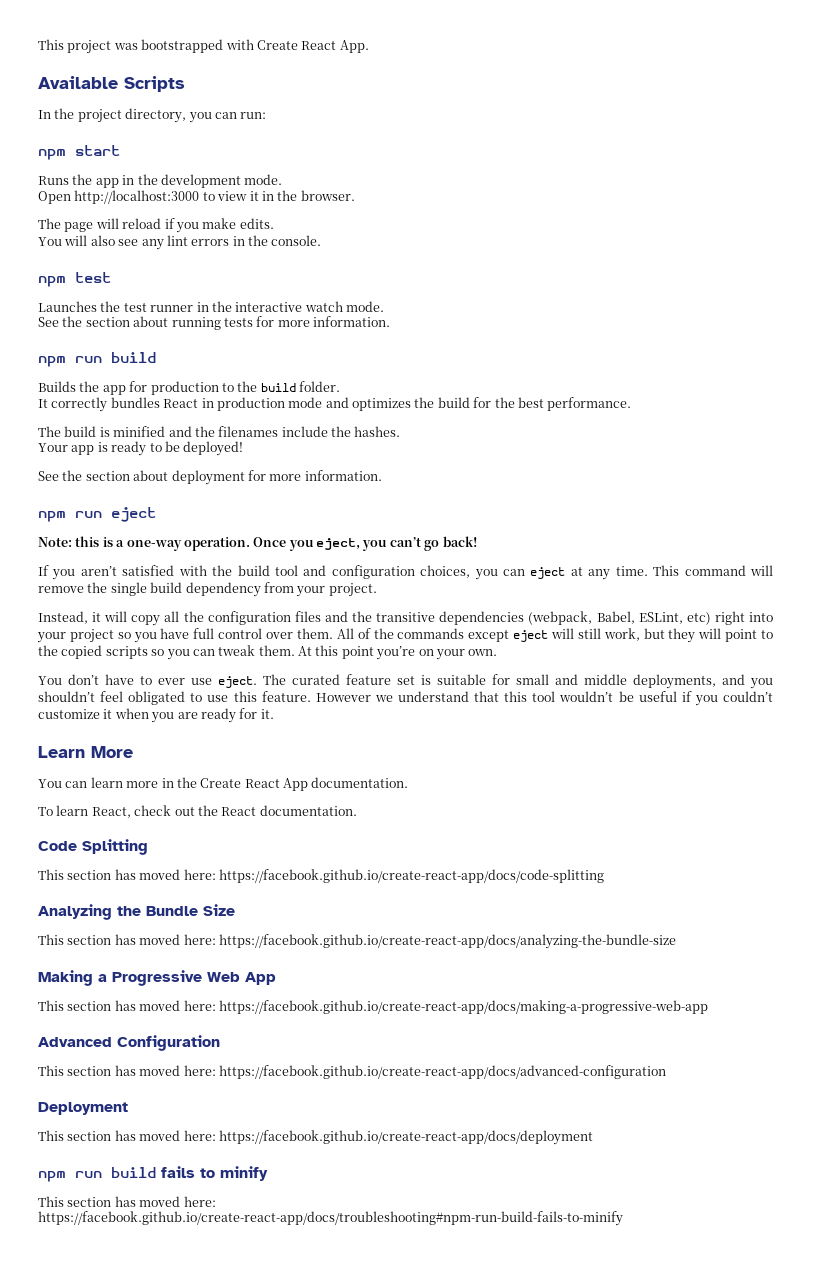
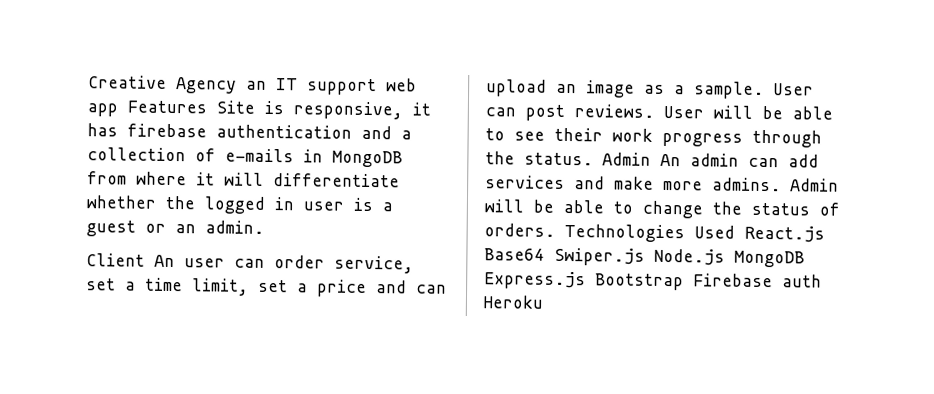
[38,39,369,54] [38,76,185,92] [38,108,267,123] [38,145,120,160] [38,174,283,188] [38,190,355,204] [38,218,274,233] [38,235,322,250] [38,272,111,287] [38,301,384,312] [38,316,390,330] [38,352,156,367] [38,381,340,395] [38,397,632,412] [38,426,401,437] [38,441,244,456] [38,470,382,485] [38,507,156,522] [38,536,477,551] [38,565,774,580] [38,582,377,597] [38,611,774,626] [37,628,774,643] [38,645,498,660] [38,674,773,689] [38,691,773,706] [38,708,274,723] [38,746,133,758] [38,777,409,791] [38,805,357,818] [38,839,148,855] [38,869,604,883] [38,904,235,920] [38,934,676,949] [38,970,276,986] [38,1000,708,1014] [38,1035,220,1051] [38,1065,666,1079] [38,1102,128,1115] [38,1130,593,1145] [38,1166,268,1182] [38,1196,216,1207] [38,1211,623,1226] This project was bootstrapped with Create React App. // Available Scripts // In the project directory, you can run: // npm start // Runs the app in the development mode. // Open http://localhost:3000 to view it in the browser. // The page will reload if you make edits. // You will also see any lint errors in the console. // npm test // Launches the test runner in the interactive watch mode. // See the section about running tests for more information. // npm run build // Builds the app for production to the build folder. // It correctly bundles React in production mode and optimizes the build for the best performance. // The build is minified and the filenames include the hashes. // Your app is ready to be deployed! // See the section about deployment for more information. // npm run eject // Note: this is a one-way operation. Once you eject, you can’t go back! // If you aren’t satisfied with the build tool and configuration choices, you can eject at any time. This command will remove the single build dependency from your project. // Instead, it will copy all the configuration files and the transitive dependencies (webpack, Babel, ESLint, etc) right into your project so you have full control over them. All of the commands except eject will still work, but they will point to the copied scripts so you can tweak them. At this point you’re on your own. // You don’t have to ever use eject. The curated feature set is suitable for small and middle deployments, and you shouldn’t feel obligated to use this feature. However we understand that this tool wouldn’t be useful if you couldn’t customize it when you are ready for it. // Learn More // You can learn more in the Create React App documentation. // To learn React, check out the React documentation. // Code Splitting // This section has moved here: https://facebook.github.io/create-react-app/docs/code-splitting // Analyzing the Bundle Size // This section has moved here: https://facebook.github.io/create-react-app/docs/analyzing-the-bundle-size // Making a Progressive Web App // This section has moved here: https://facebook.github.io/create-react-app/docs/making-a-progressive-web-app // Advanced Configuration // This section has moved here: https://facebook.github.io/create-react-app/docs/advanced-configuration // Deployment // This section has moved here: https://facebook.github.io/create-react-app/docs/deployment // npm run build fails to minify // This section has moved here: https://facebook.github.io/create-react-app/docs/troubleshooting#npm-run-build-fails-to-minify -> [88,75,417,96] [87,100,431,120] [87,123,412,140] [87,147,403,168] [87,171,400,188] [86,195,393,214] [86,220,264,237] [86,253,414,274] [86,277,447,297] [486,79,814,99] [485,104,833,121] [485,127,822,148] [485,151,819,168] [485,175,839,192] [484,199,840,219] [484,223,825,243] [484,247,805,268] [484,271,822,291] [483,295,544,309] Creative Agency an IT support web app Features Site is responsive, it has firebase authentication and a collection of e-mails in MongoDB from where it will differentiate whether the logged in user is a guest or an admin. // Client An user can order service, set a time limit, set a price and can upload an image as a sample. User can post reviews. User will be able to see their work progress through the status. Admin An admin can add services and make more admins. Admin will be able to change the status of orders. Technologies Used React.js Base64 Swiper.js Node.js MongoDB Express.js Bootstrap Firebase auth Heroku

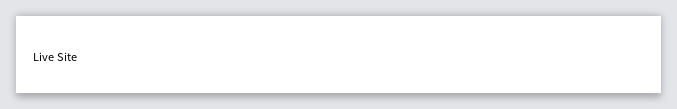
[88,75,417,96] [87,100,431,120] [87,123,412,140] [87,147,403,168] [87,171,400,188] [86,195,393,214] [86,220,264,237] [86,253,414,274] [86,277,447,297] [486,79,814,99] [485,104,833,121] [485,127,822,148] [485,151,819,168] [485,175,839,192] [484,199,840,219] [484,223,825,243] [484,247,805,268] [484,271,822,291] [483,295,544,309] Creative Agency an IT support web app Features Site is responsive, it has firebase authentication and a collection of e-mails in MongoDB from where it will differentiate whether the logged in user is a guest or an admin. // Client An user can order service, set a time limit, set a price and can upload an image as a sample. User can post reviews. User will be able to see their work progress through the status. Admin An admin can add services and make more admins. Admin will be able to change the status of orders. Technologies Used React.js Base64 Swiper.js Node.js MongoDB Express.js Bootstrap Firebase auth Heroku -> [33,52,77,61] Live Site

